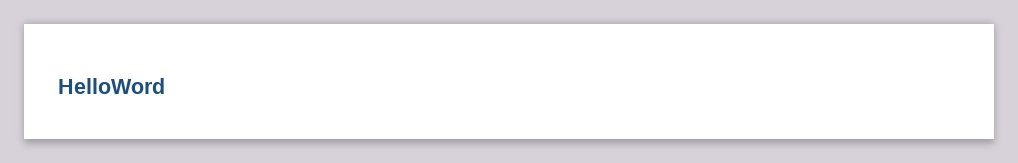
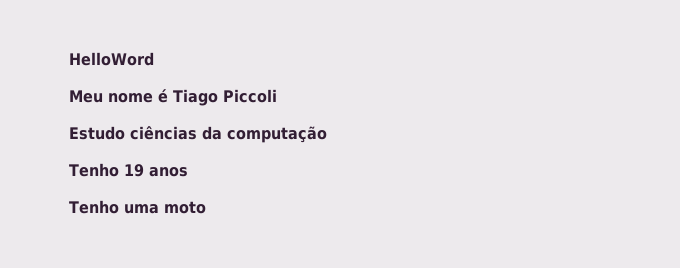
(165, 86) none -> [69,89,277,106] [69,126,327,143] [69,163,188,177] [69,200,206,214] // Meu nome é Tiago Piccoli // Estudo ciências da computação // Tenho 19 anos // Tenho uma moto

